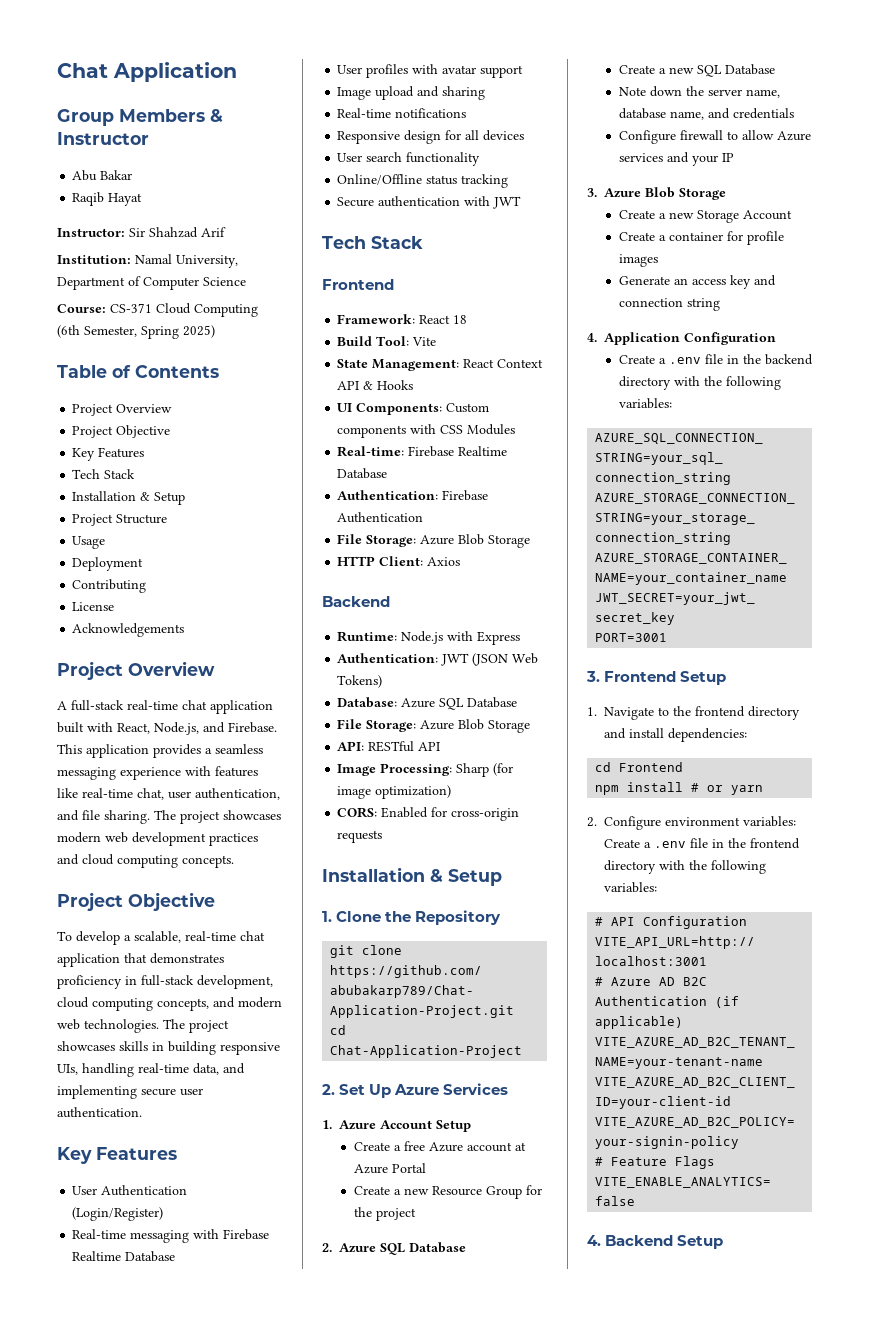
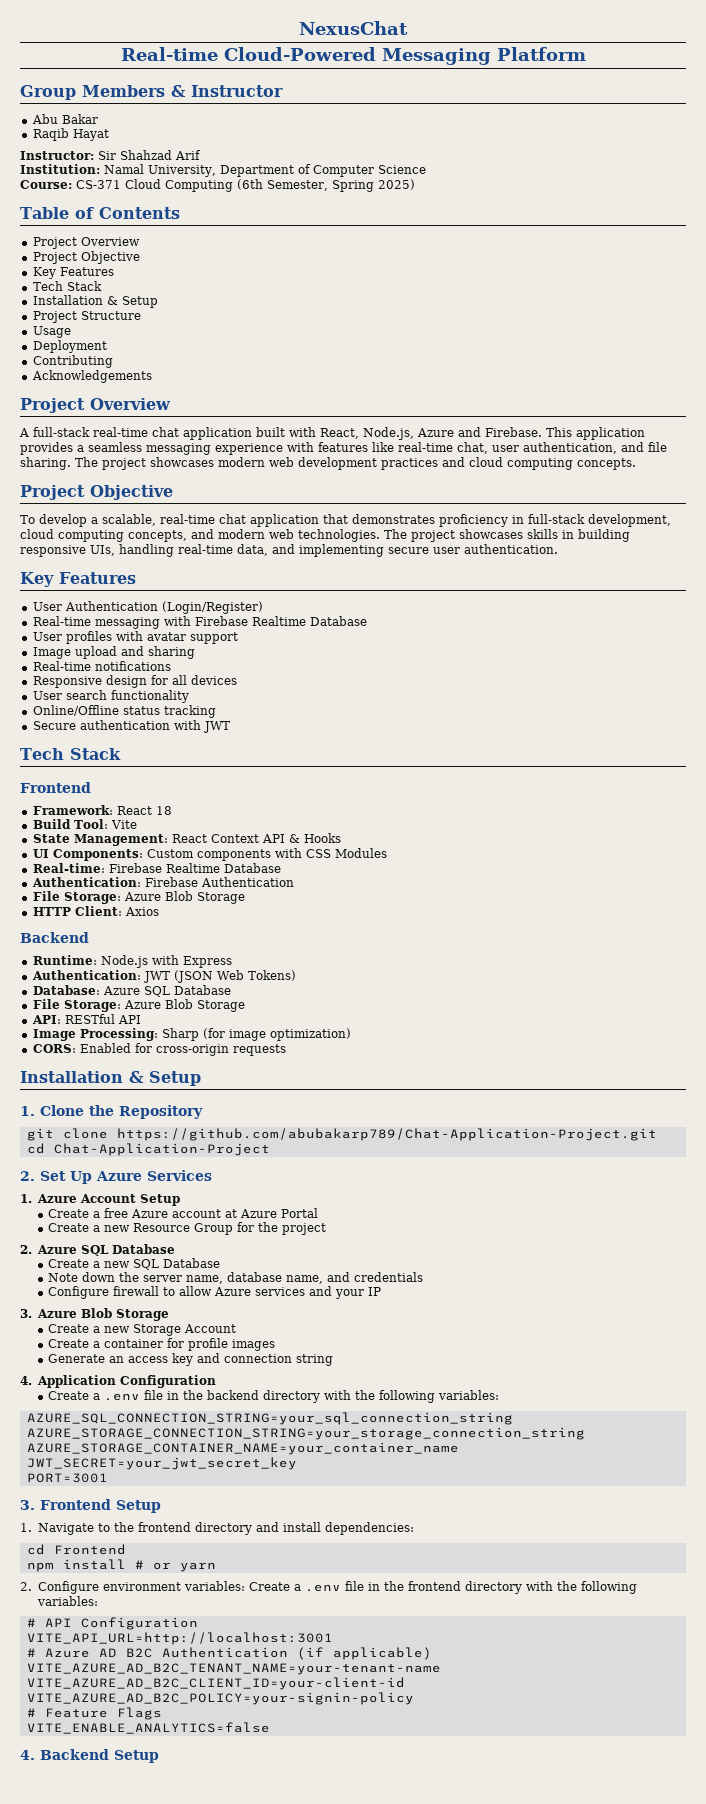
[57,62,237,82] Chat Application -> [299,21,408,35] [120,47,586,65] NexusChat // Real-time Cloud-Powered Messaging Platform
[72,602,115,611] // License -> (113, 361) none
(199, 728) none -> [417,428,454,437] Azure

